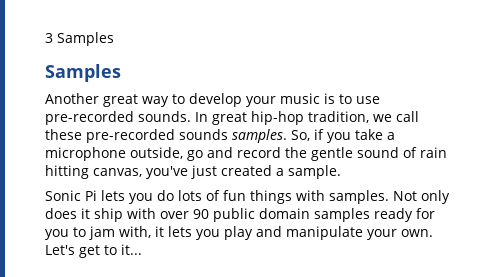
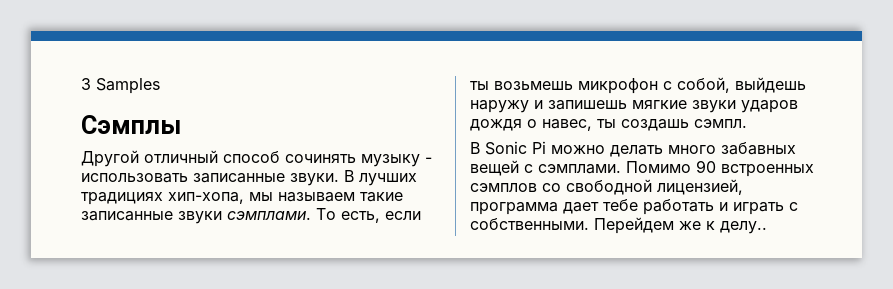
[45,64,121,82] [45,93,380,107] [45,111,419,125] [45,129,395,143] [45,147,447,161] [45,165,341,179] [45,190,450,204] [45,208,435,222] [45,226,433,240] [45,244,142,258] Samples // Another great way to develop your music is to use pre-recorded sounds. In great hip-hop tradition, we call these pre-recorded sounds samples. So, if you take a microphone outside, go and record the gentle sound of rain hitting canvas, you've just created a sample. // Sonic Pi lets you do lots of fun things with samples. Not only does it ship with over 90 public domain samples ready for you to jam with, it lets you play and manipulate your own. Let's get to it... -> [81,115,181,134] [81,150,432,167] [81,170,417,186] [81,192,403,205] [81,208,421,224] [470,77,806,94] [470,100,798,113] [470,119,747,131] [470,141,796,157] [470,160,814,177] [470,179,743,195] [470,199,798,215] [470,217,767,234] Сэмплы // Другой отличный способ сочинять музыку - использовать записанные звуки. В лучших традициях хип-хопа, мы называем такие записанные звуки сэмплами. То есть, если ты возьмешь микрофон с собой, выйдешь наружу и запишешь мягкие звуки ударов дождя о навес, ты создашь сэмпл. // В Sonic Pi можно делать много забавных вещей с сэмплами. Помимо 90 встроенных сэмплов со свободной лицензией, программа дает тебе работать и играть с собственными. Перейдем же к делу..

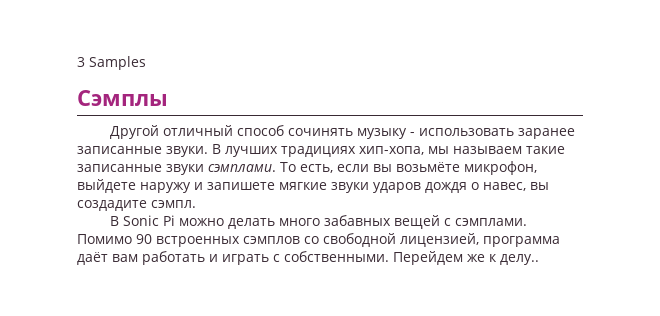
(188, 178) none -> [518,128,576,139] заранее
[470,77,806,94] ты возьмешь микрофон с собой, выйдешь -> [373,161,537,175] [77,179,136,193] вы возьмёте микрофон, выйдете
[548,100,627,110] запишешь -> [207,182,275,190] запишете
[597,119,689,131] ты создашь -> [530,182,549,190] [77,200,147,211] вы создадите
[563,199,638,214] дает тебе -> [77,252,138,265] даёт вам

